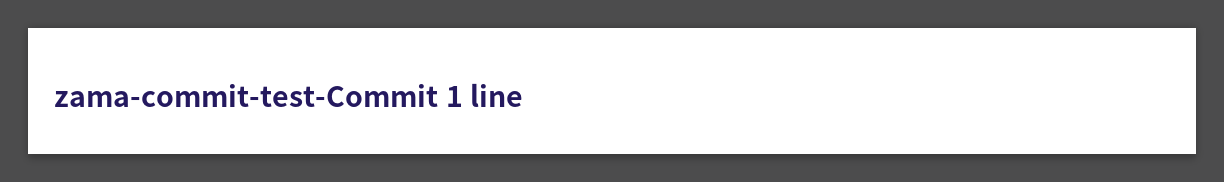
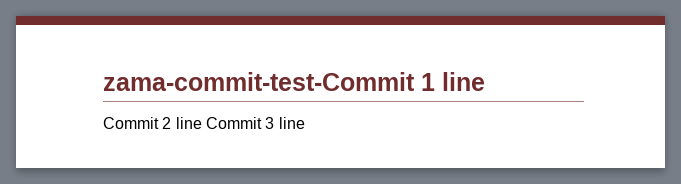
(524, 95) none -> [103,117,305,129] // Commit 2 line Commit 3 line

